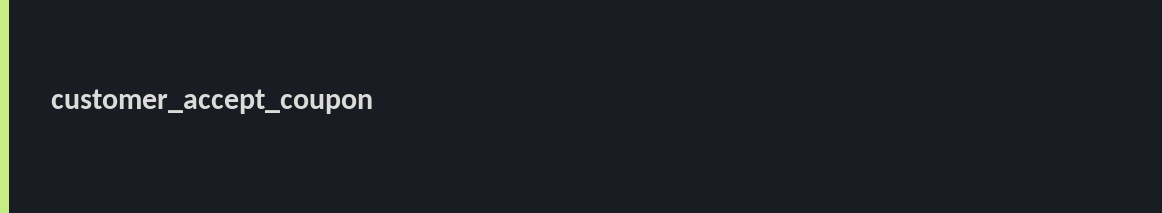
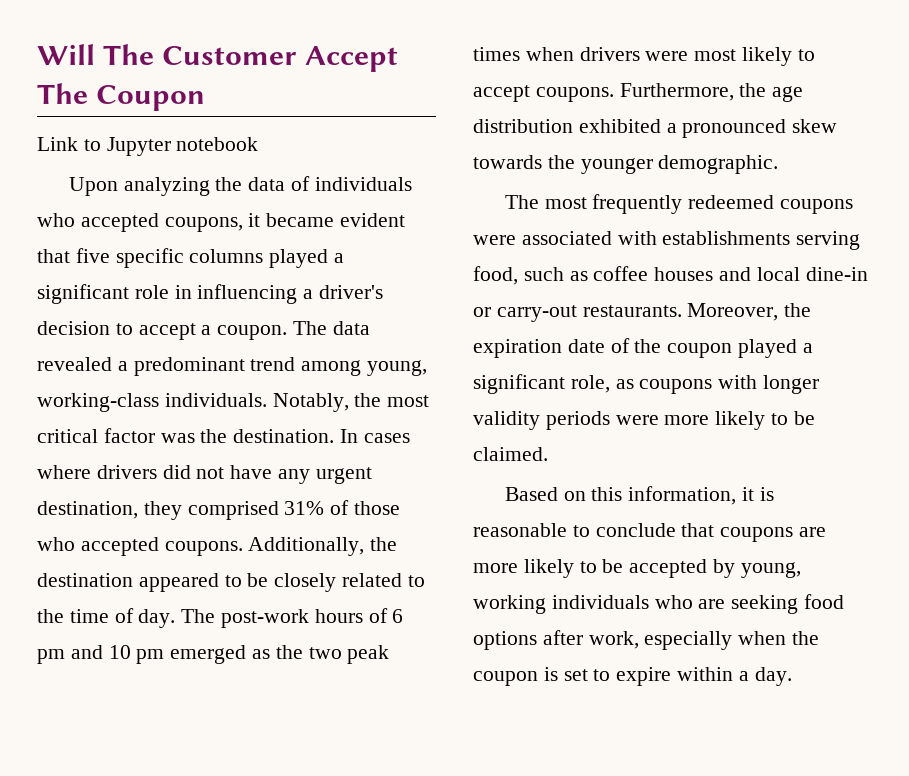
[51,89,373,114] customer_accept_coupon -> [37,44,399,72] [37,83,206,111] [37,137,259,156] [68,176,412,196] [37,213,406,232] [37,248,345,268] [37,284,384,304] [37,321,370,340] [37,357,428,376] [37,393,430,412] [37,428,410,443] [37,465,372,484] [37,500,401,520] [37,537,398,556] [37,573,425,592] [37,608,404,628] [37,645,390,664] [473,47,815,66] [473,83,804,102] [473,119,838,138] [473,155,779,174] [504,194,854,214] [473,231,861,250] [473,266,868,285] [473,303,812,322] [473,338,813,358] [473,374,820,394] [473,411,815,430] [473,447,548,461] [504,486,774,505] [473,523,827,542] [473,559,801,578] [473,594,845,614] [473,630,820,650] [473,667,792,686] Will The Customer Accept The Coupon // Link to Jupyter notebook // Upon analyzing the data of individuals who accepted coupons, it became evident that five specific columns played a significant role in influencing a driver's decision to accept a coupon. The data revealed a predominant trend among young, working-class individuals. Notably, the most critical factor was the destination. In cases where drivers did not have any urgent destination, they comprised 31% of those who accepted coupons. Additionally, the destination appeared to be closely related to the time of day. The post-work hours of 6 pm and 10 pm emerged as the two peak times when drivers were most likely to accept coupons. Furthermore, the age distribution exhibited a pronounced skew towards the younger demographic. // The most frequently redeemed coupons were associated with establishments serving food, such as coffee houses and local dine-in or carry-out restaurants. Moreover, the expiration date of the coupon played a significant role, as coupons with longer validity periods were more likely to be claimed. // Based on this information, it is reasonable to conclude that coupons are more likely to be accepted by young, working individuals who are seeking food options after work, especially when the coupon is set to expire within a day.

